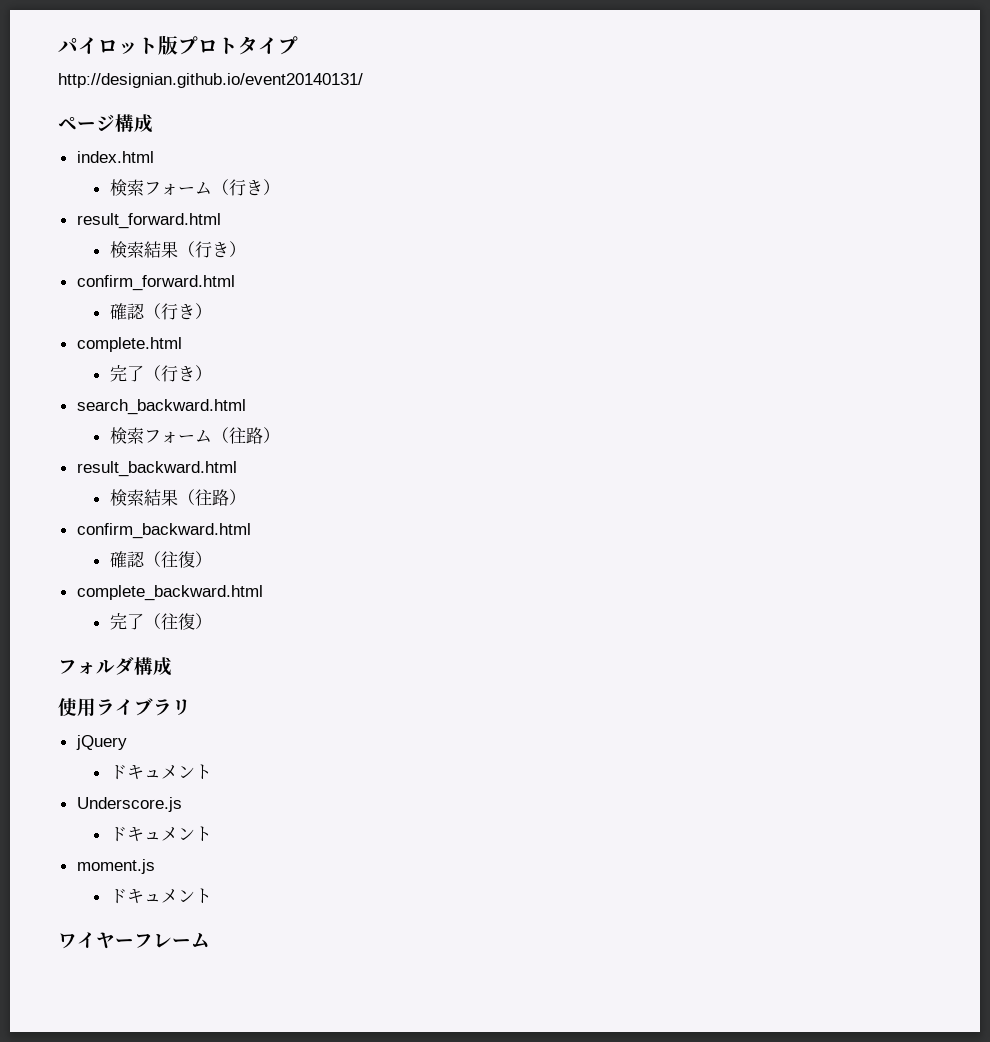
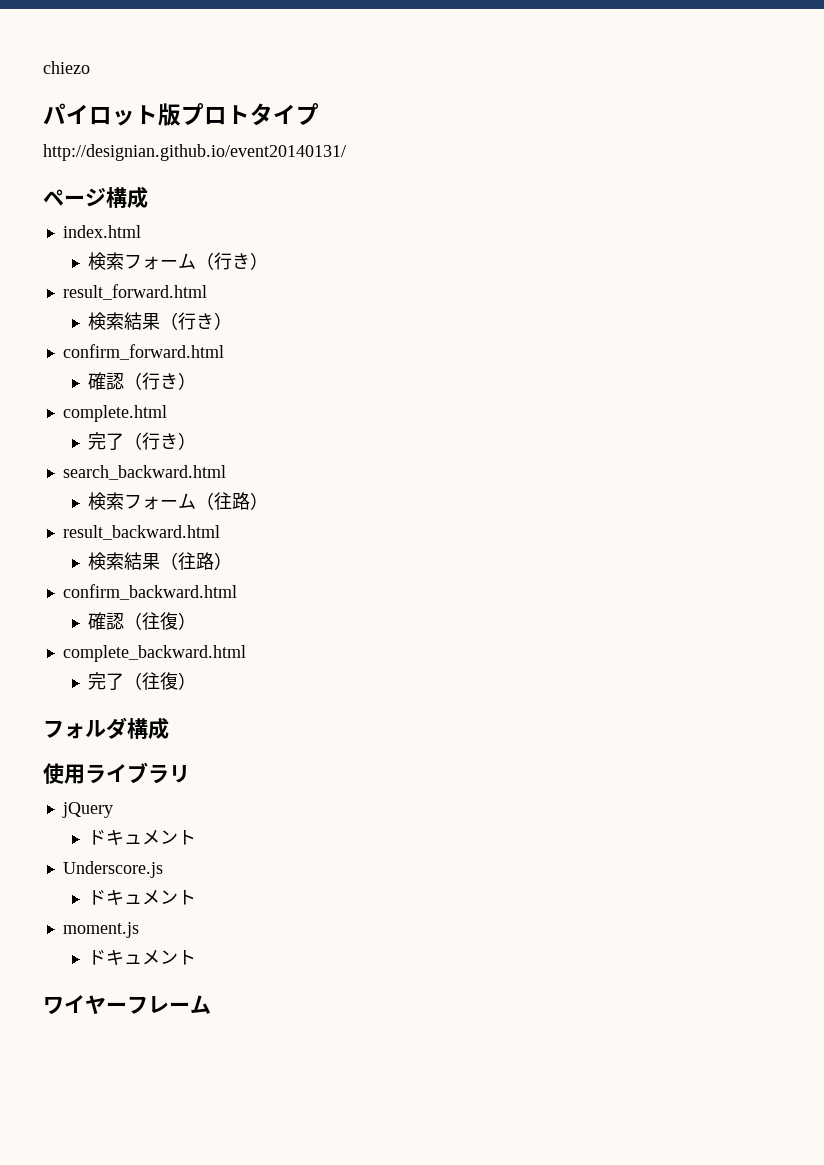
(58, 45) none -> [43,61,90,74] chiezo //

